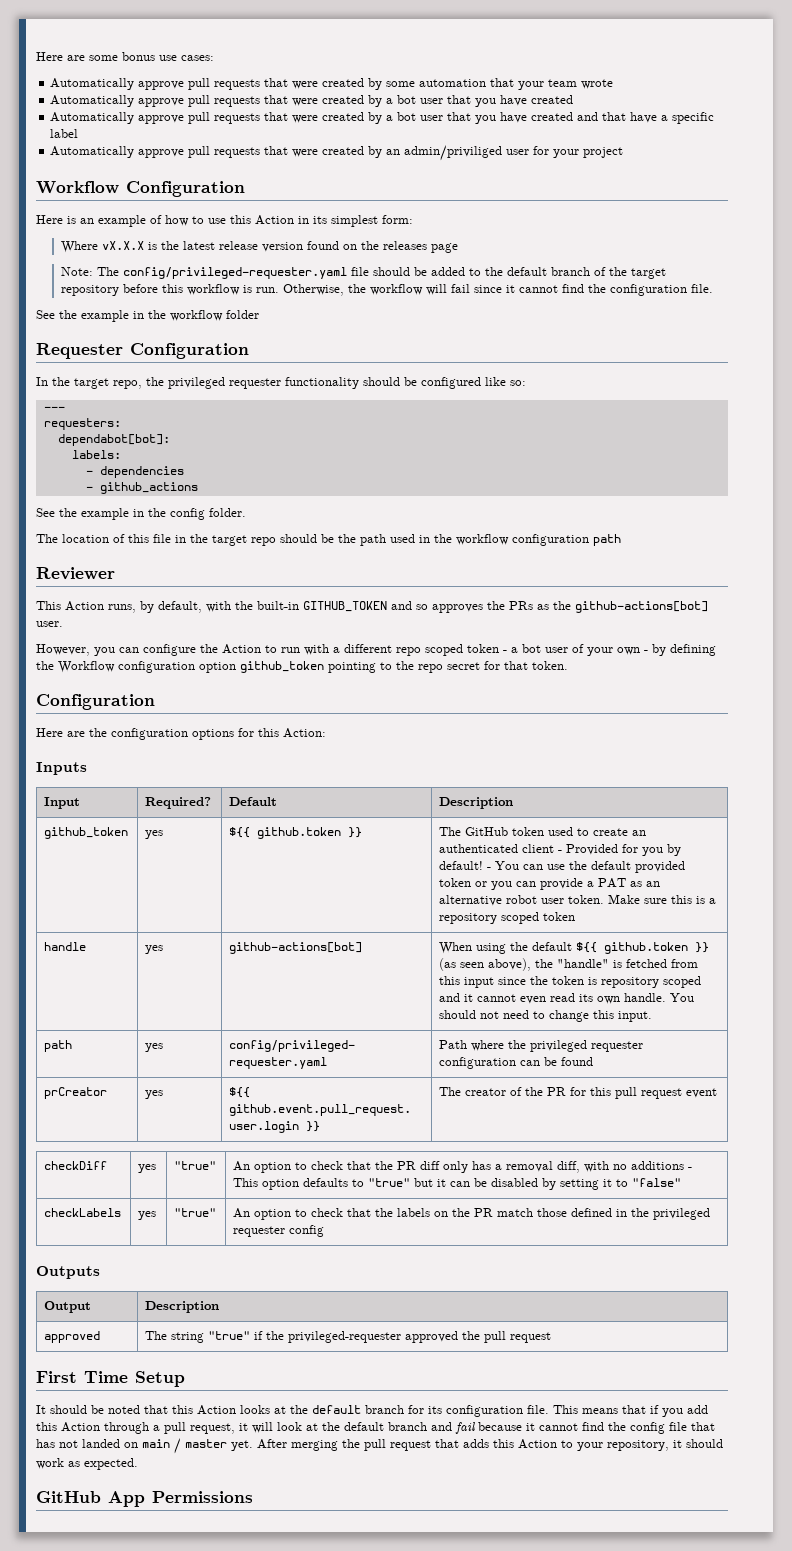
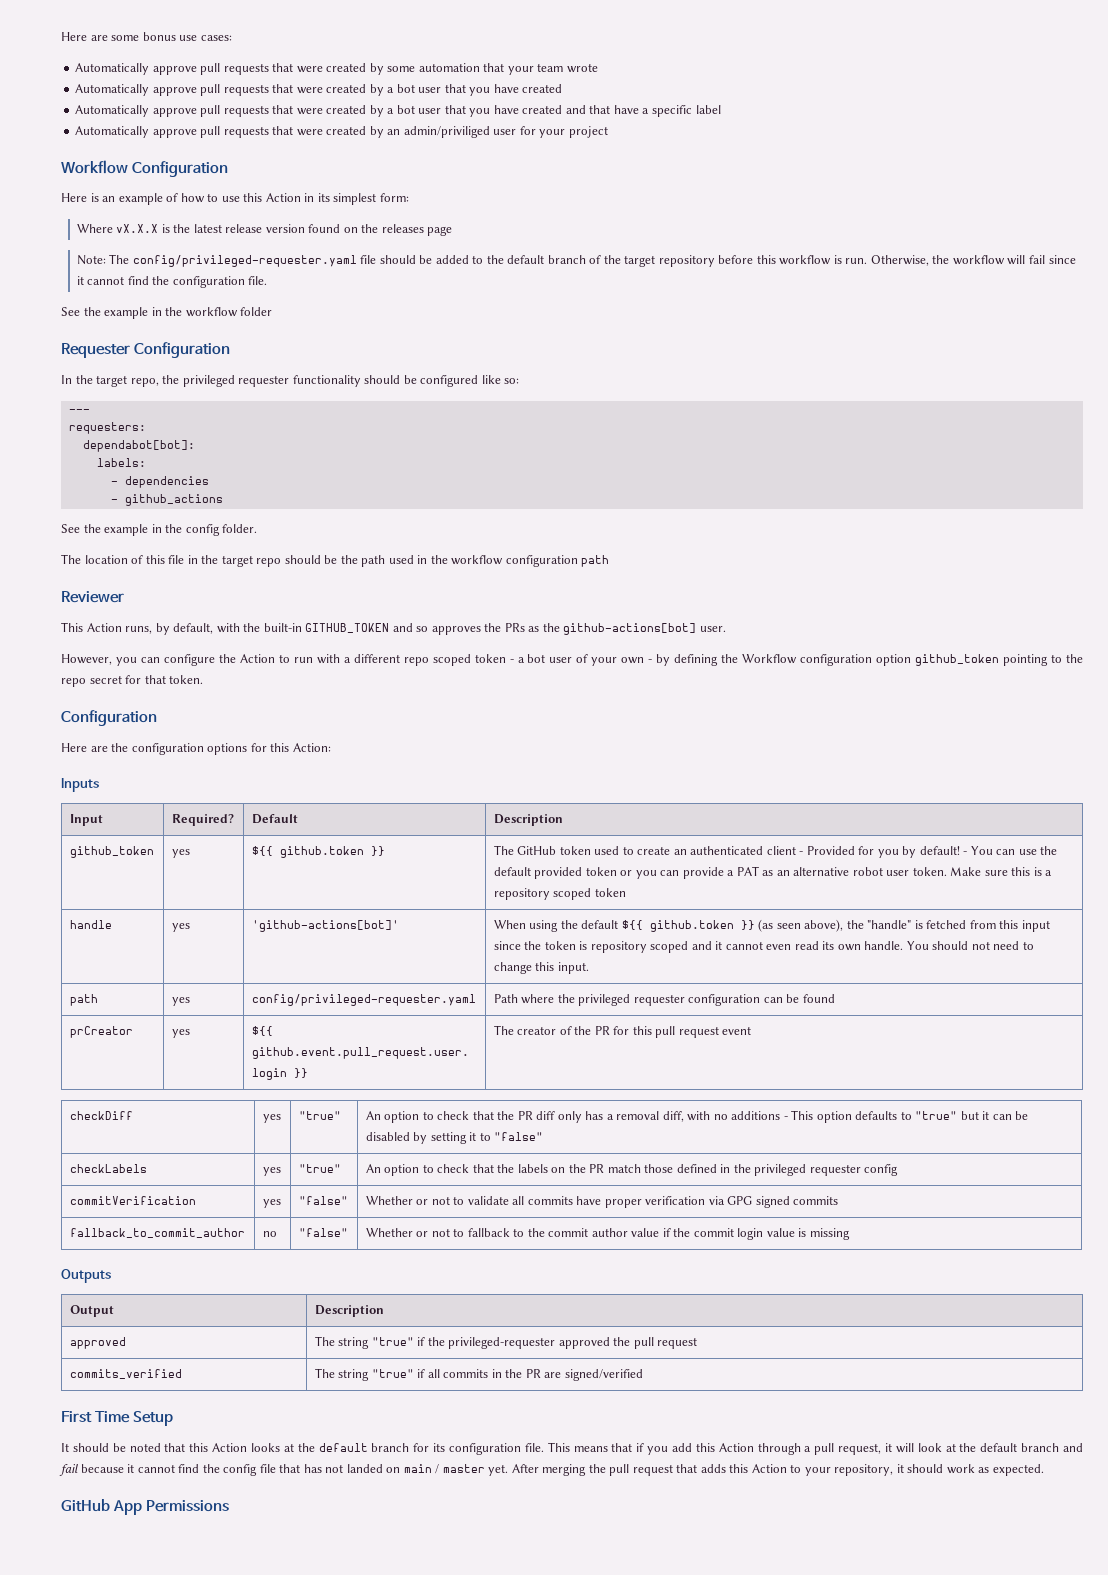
[229,942,363,954] github-actions[bot] -> [251,920,399,932] 'github-actions[bot]'
(325, 1231) none -> [69,1196,196,1205] [262,1199,281,1208] [298,1196,348,1205] [365,1196,839,1208] [69,1228,245,1238] [262,1231,277,1237] [298,1228,348,1237] [365,1228,850,1240] // commitVerification | yes | "false" | Whether or not to validate all commits have proper verification via GPG signed commits // fallback_to_commit_author | no | "false" | Whether or not to fallback to the commit author value if the commit login value is missing
(552, 1337) none -> [69,1369,182,1379] [314,1368,643,1381] // commits_verified | The string "true" if all commits in the PR are signed/verified

